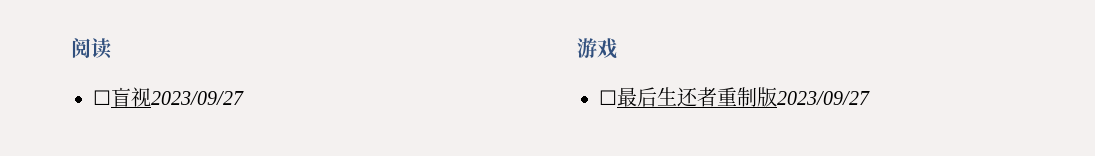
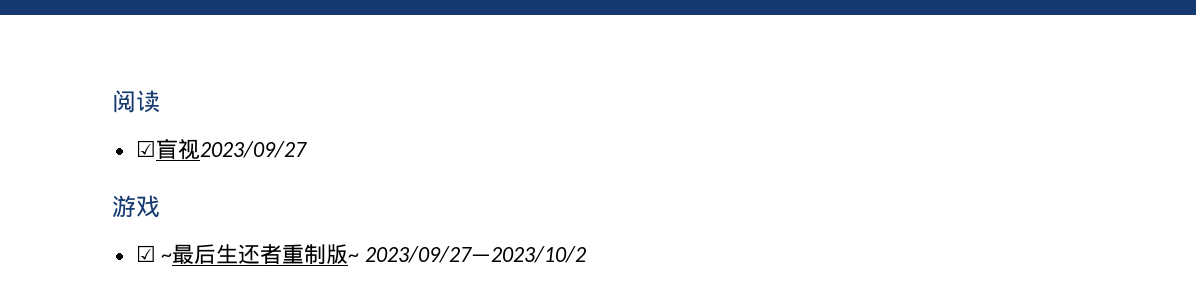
[93,90,111,105] ☐ -> [135,140,156,157] ☑
[599,90,617,105] ☐ -> [135,245,173,262] ☑ ~
[777,91,870,105] 2023/09/27 -> [348,246,587,263] ~ 2023/09/27—2023/10/2

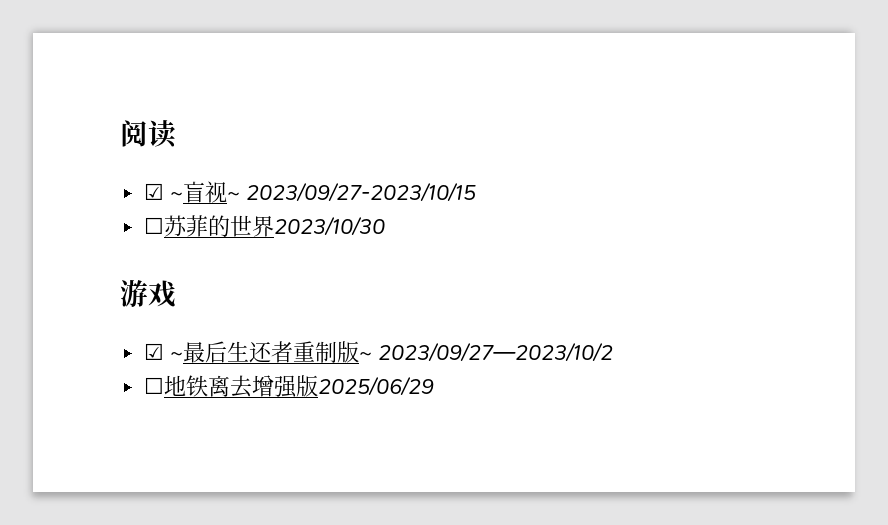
[155,139,307,160] 盲视2023/09/27 -> [170,181,477,203] [144,215,386,237] ~盲视~ 2023/09/27-2023/10/15 // ☐苏菲的世界2023/10/30
(587, 254) none -> [144,375,435,398] // ☐地铁离去增强版2025/06/29

